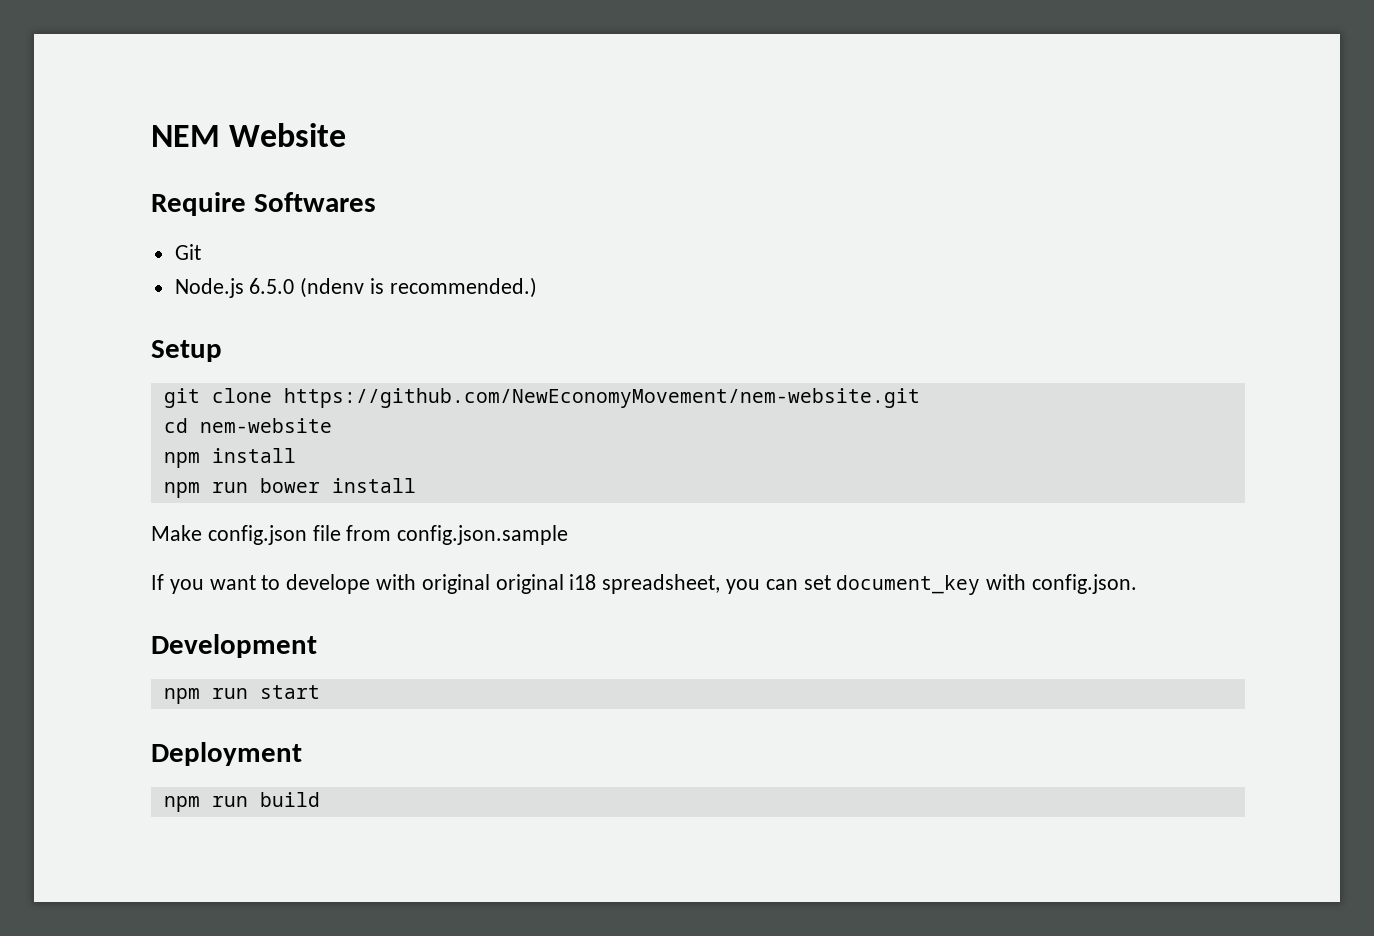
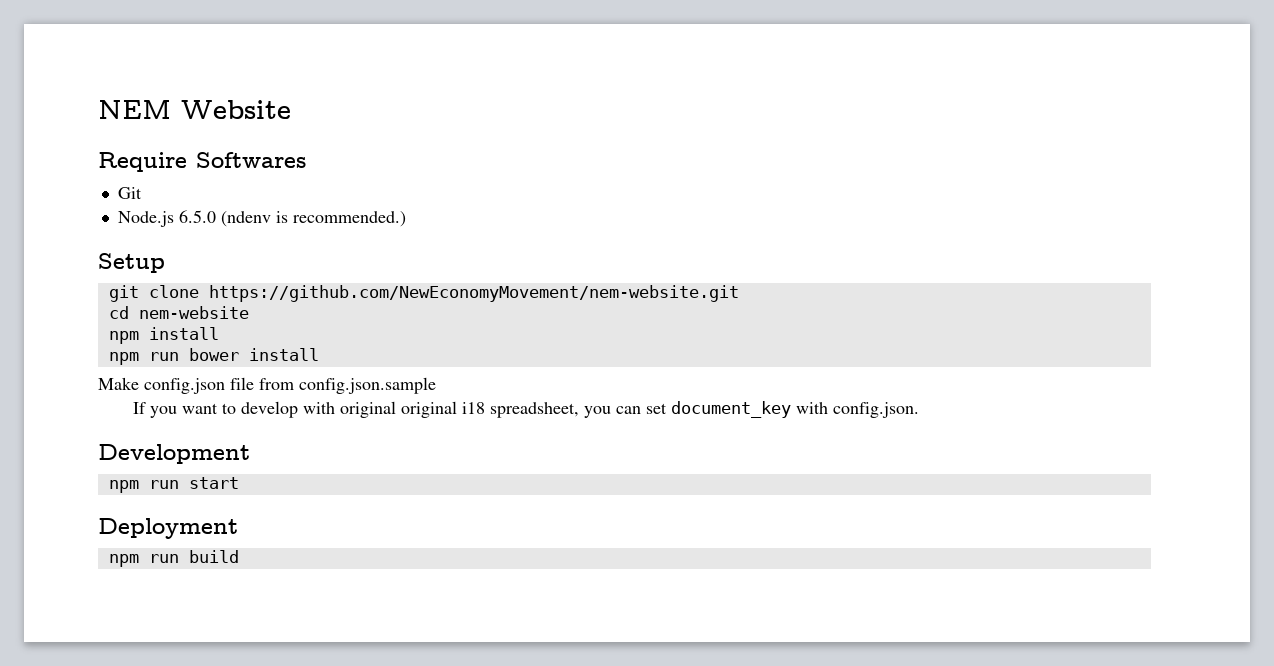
[286,574,371,594] develope -> [241,401,299,418] develop

